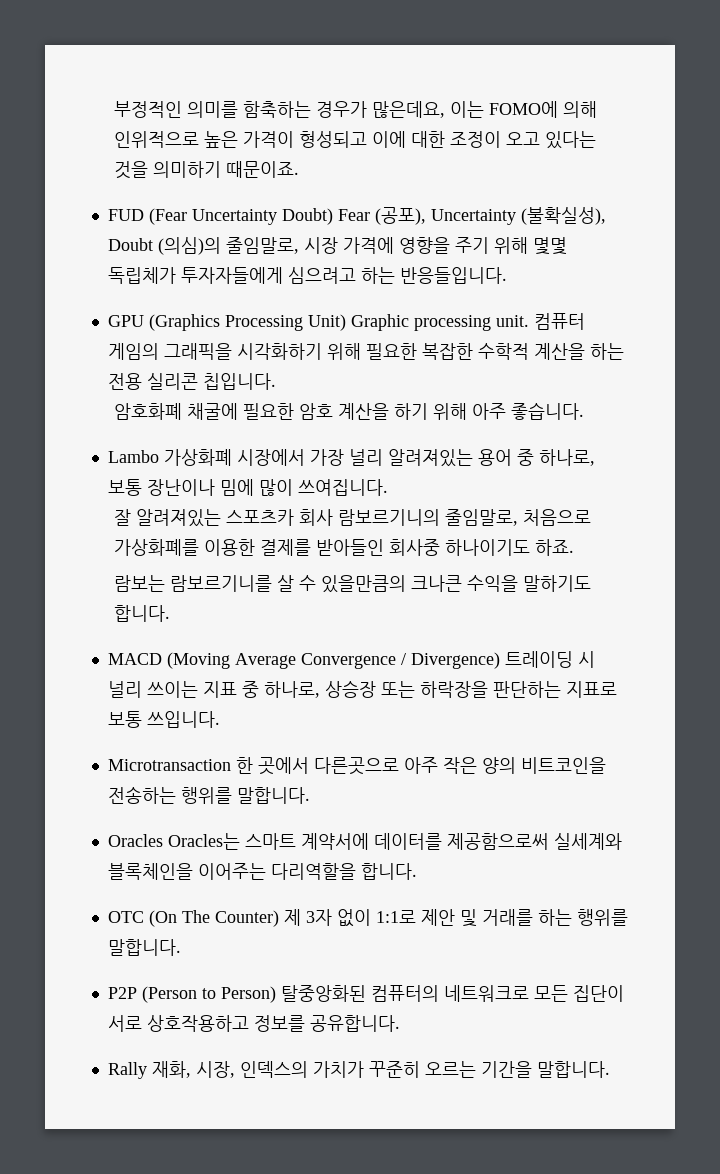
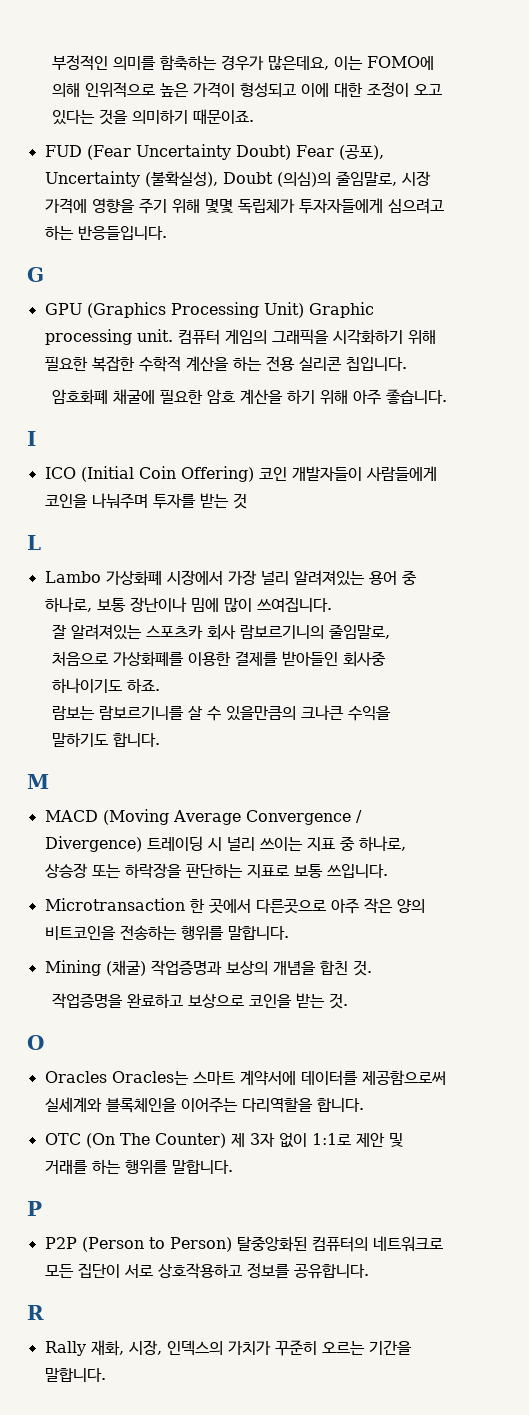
(507, 275) none -> [27,267,44,282] // G
(584, 411) none -> [27,431,36,446] [44,466,437,482] [44,493,247,509] [27,535,41,550] // I // ICO (Initial Coin Offering) 코인 개발자들이 사람들에게 코인을 나눠주며 투자를 받는 것 // L
(170, 613) none -> [27,774,49,789] // M
(310, 795) none -> [44,960,372,976] [51,993,348,1009] [27,1035,44,1050] // Mining (채굴) 작업증명과 보상의 개념을 합친 것. // 작업증명을 완료하고 보상으로 코인을 받는 것. // O
(181, 947) none -> [27,1201,42,1216] // P
(400, 1023) none -> [27,1305,44,1320] // R

